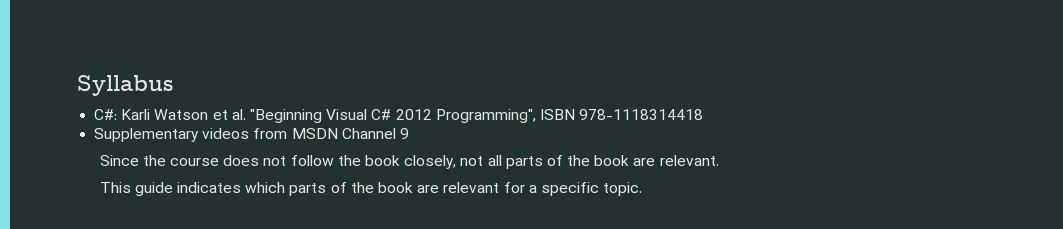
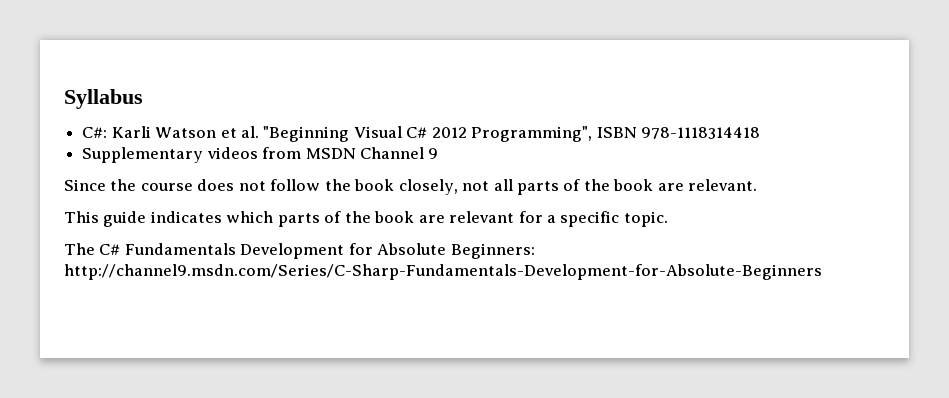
(643, 189) none -> [64,243,535,259] [64,264,822,280] // The C# Fundamentals Development for Absolute Beginners: http://channel9.msdn.com/Series/C-Sharp-Fundamentals-Development-for-Absolute-Beginners

